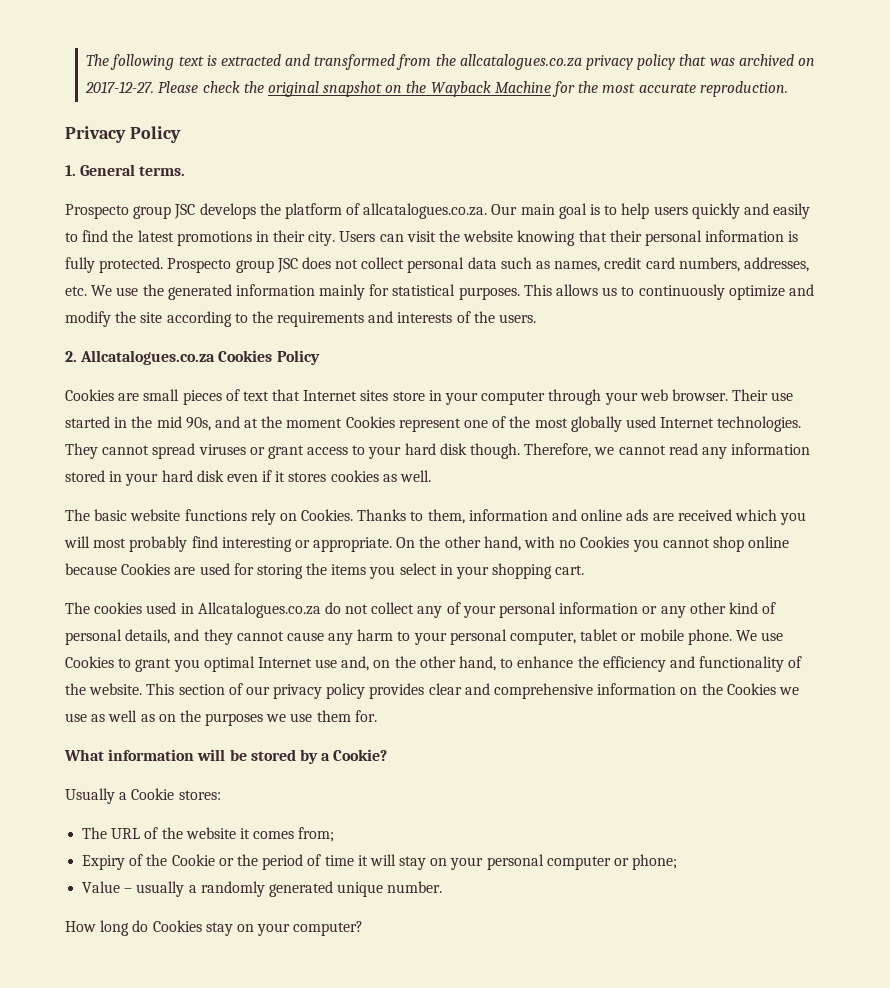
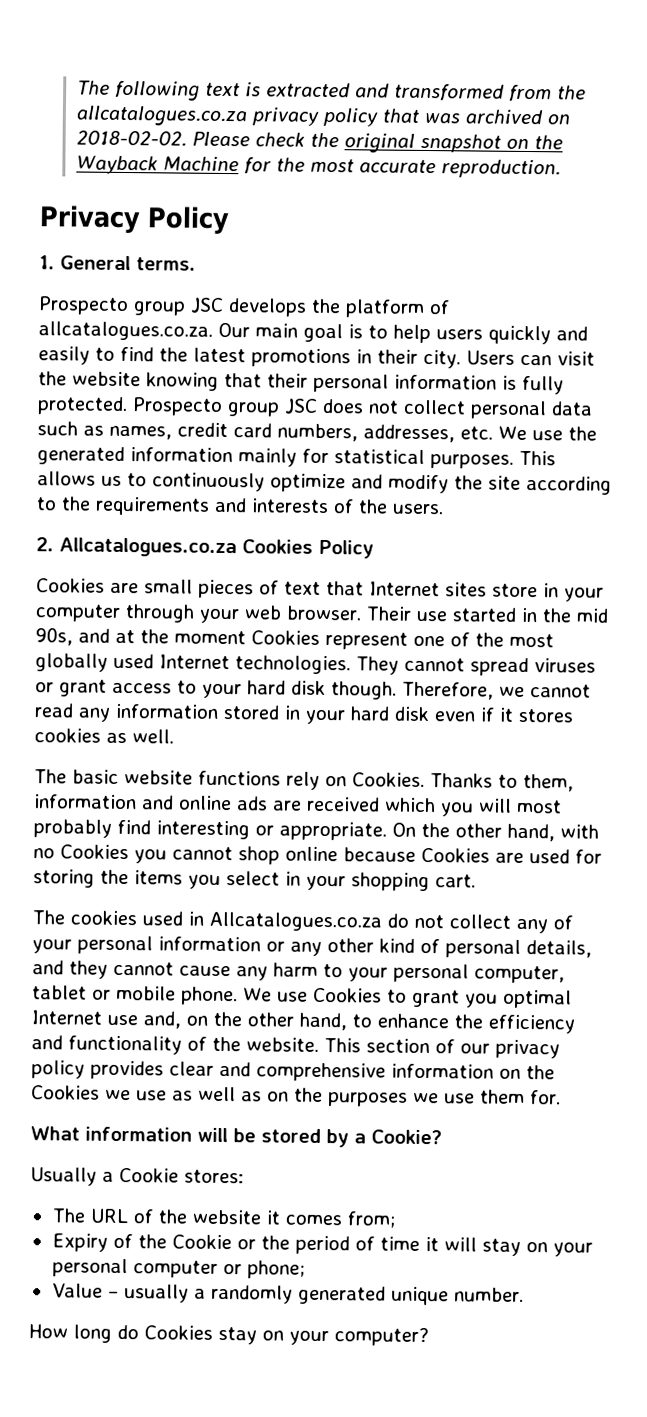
[85,81,155,93] 2017-12-27. -> [76,130,188,147] 2018-02-02.

